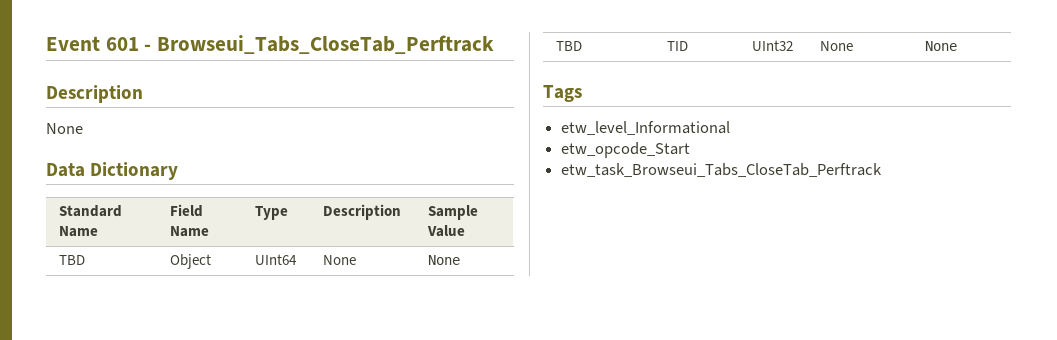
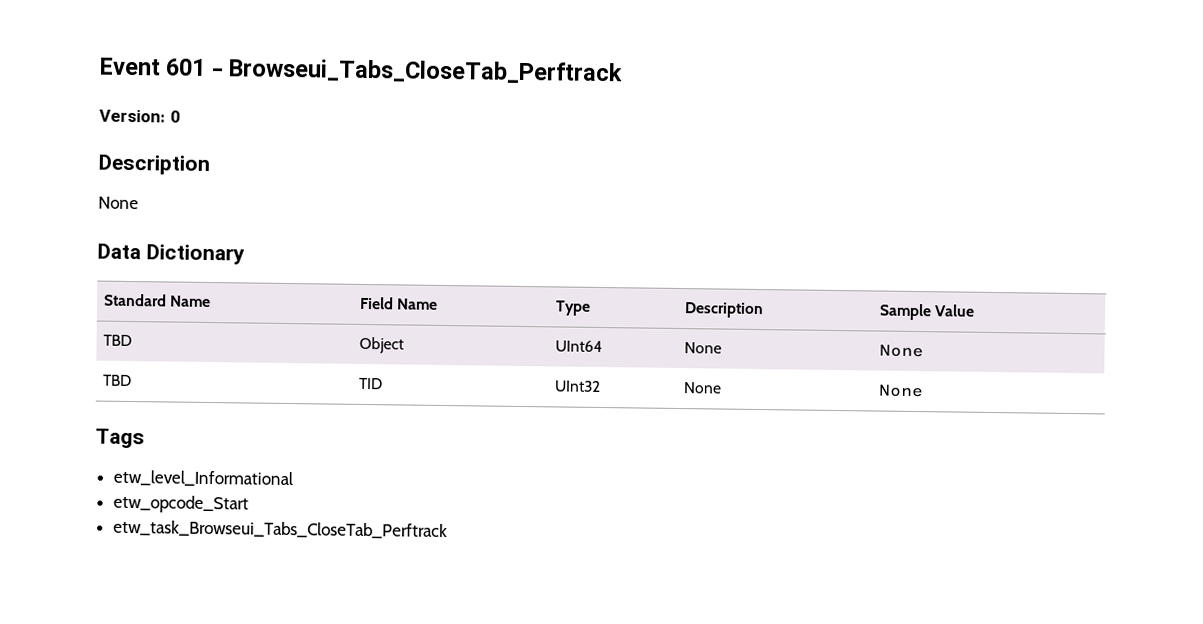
(495, 44) none -> [99,109,181,123] // Version: 0

